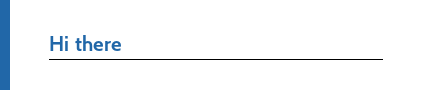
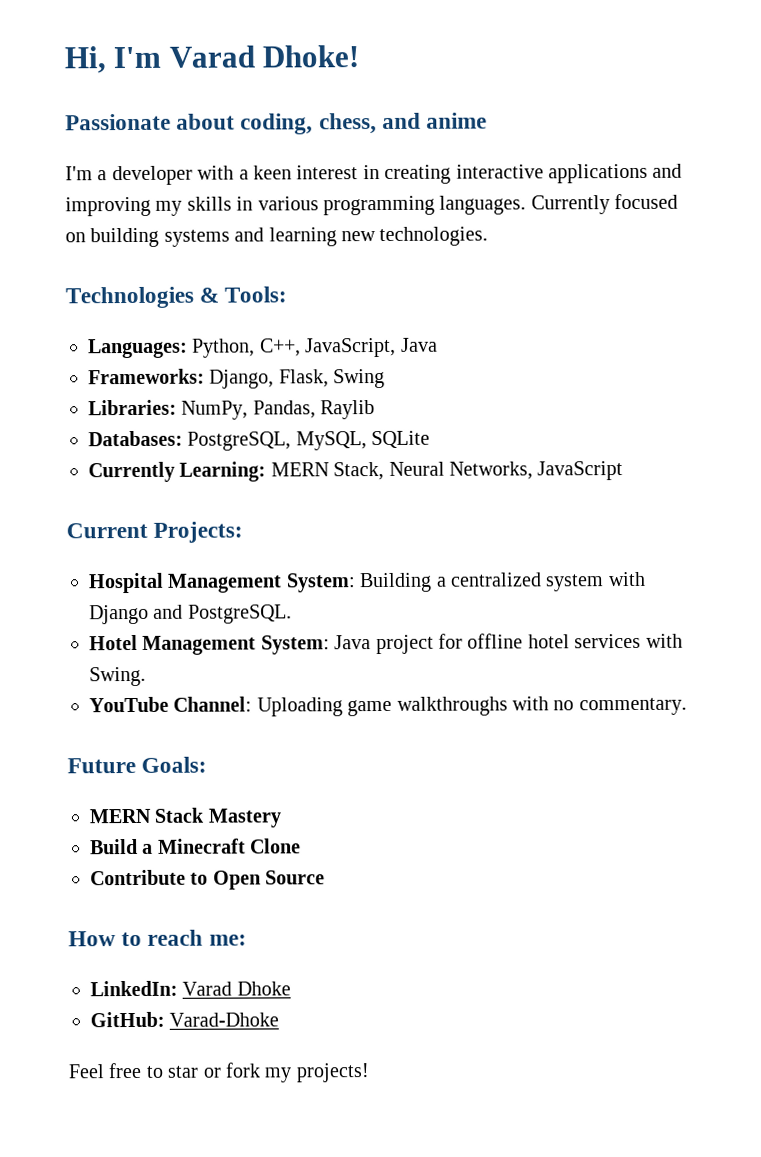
[49,35,122,51] Hi there -> [64,45,360,74] [65,112,488,135] [65,163,683,186] [65,193,679,217] [65,226,489,248] [65,286,288,309] [88,337,438,359] [88,368,386,389] [88,399,376,420] [88,430,431,451] [88,461,624,483] [66,521,244,543] [88,571,646,594] [89,604,292,625] [89,633,683,655] [89,666,146,687] [89,696,687,717] [67,756,208,774] [89,807,281,828] [90,838,302,855] [90,869,326,890] [68,929,247,947] [90,980,291,997] [90,1011,280,1028] [68,1062,370,1083] Hi, I'm Varad Dhoke! // Passionate about coding, chess, and anime // I'm a developer with a keen interest in creating interactive applications and improving my skills in various programming languages. Currently focused on building systems and learning new technologies. // Technologies & Tools: // Languages: Python, C++, JavaScript, Java // Frameworks: Django, Flask, Swing // Libraries: NumPy, Pandas, Raylib // Databases: PostgreSQL, MySQL, SQLite // Currently Learning: MERN Stack, Neural Networks, JavaScript // Current Projects: // Hospital Management System: Building a centralized system with Django and PostgreSQL. // Hotel Management System: Java project for offline hotel services with Swing. // YouTube Channel: Uploading game walkthroughs with no commentary. // Future Goals: // MERN Stack Mastery // Build a Minecraft Clone // Contribute to Open Source // How to reach me: // LinkedIn: Varad Dhoke // GitHub: Varad-Dhoke // Feel free to star or fork my projects!

